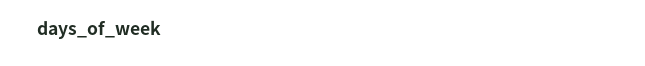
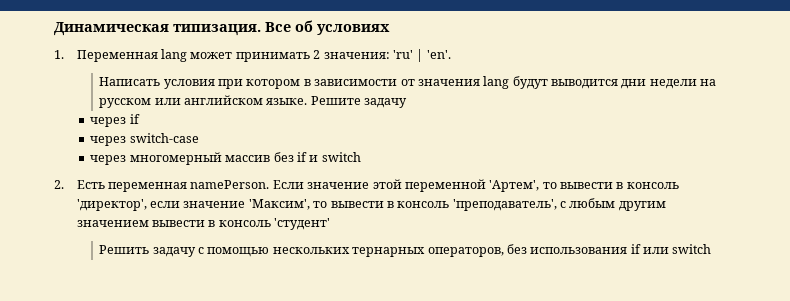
[37,20,161,39] days_of_week -> [54,20,390,36] [54,49,451,62] [99,76,717,89] [99,95,408,108] [90,114,140,127] [90,133,199,146] [90,152,361,165] [54,179,679,192] [76,198,666,211] [76,218,331,230] [99,244,712,257] Динамическая типизация. Все об условиях // 1. Переменная lang может принимать 2 значения: 'ru' | 'en'. // Написать условия при котором в зависимости от значения lang будут выводится дни недели на русском или английском языке. Решите задачу // через if // через switch-case // через многомерный массив без if и switch // 2. Есть переменная namePerson. Если значение этой переменной 'Артем', то вывести в консоль 'директор', если значение 'Максим', то вывести в консоль 'преподаватель', с любым другим значением вывести в консоль 'студент' // Решить задачу с помощью нескольких тернарных операторов, без использования if или switch

